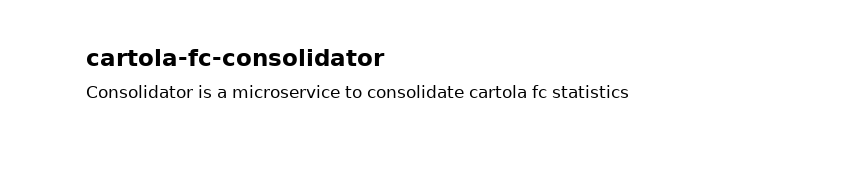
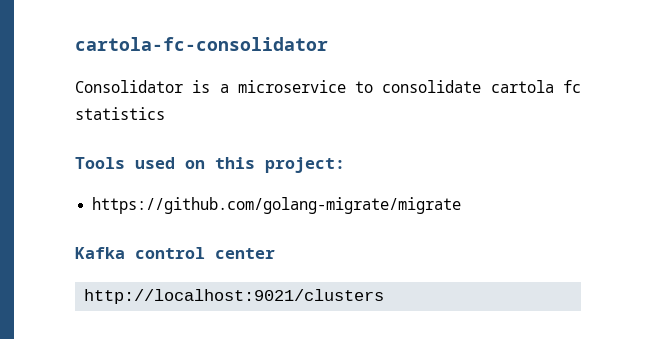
(629, 91) none -> [75,157,345,173] [92,197,462,214] [75,247,275,259] [84,289,385,304] // Tools used on this project: // https://github.com/golang-migrate/migrate // Kafka control center // http://localhost:9021/clusters

